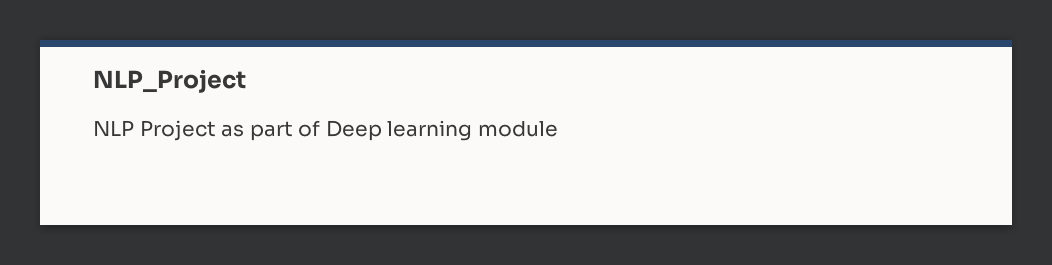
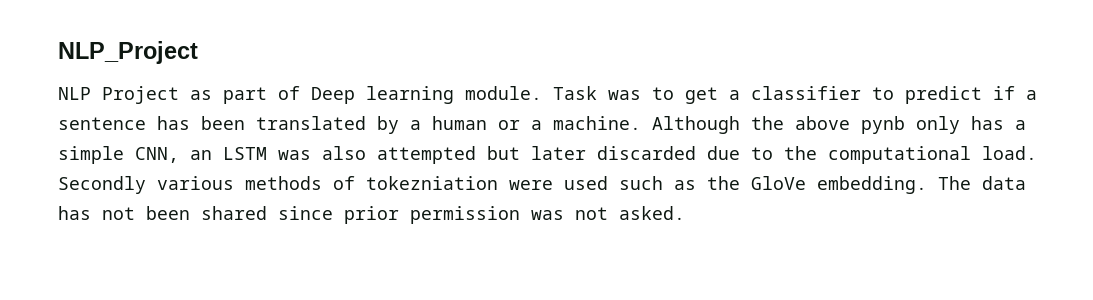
[477,121,558,137] module -> [465,86,1037,104] [58,116,1026,134] [58,146,1037,164] [58,176,1026,194] [58,206,685,224] module. Task was to get a classifier to predict if a sentence has been translated by a human or a machine. Although the above pynb only has a simple CNN, an LSTM was also attempted but later discarded due to the computational load. Secondly various methods of tokezniation were used such as the GloVe embedding. The data has not been shared since prior permission was not asked.

